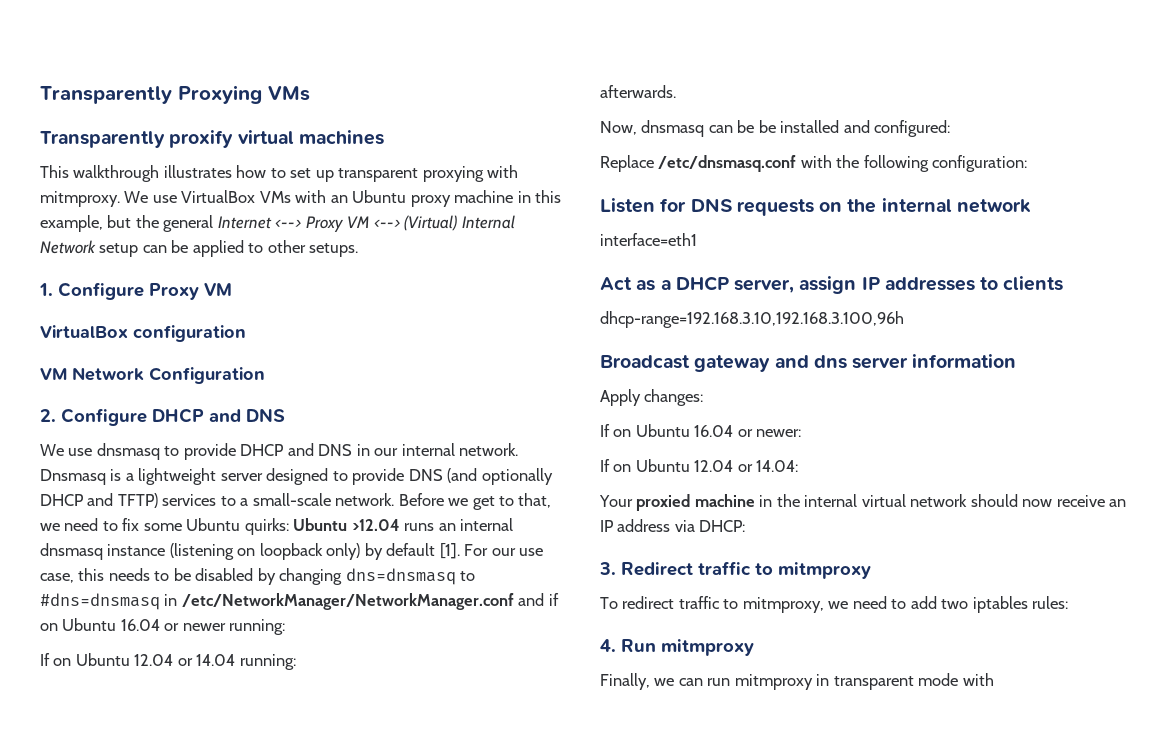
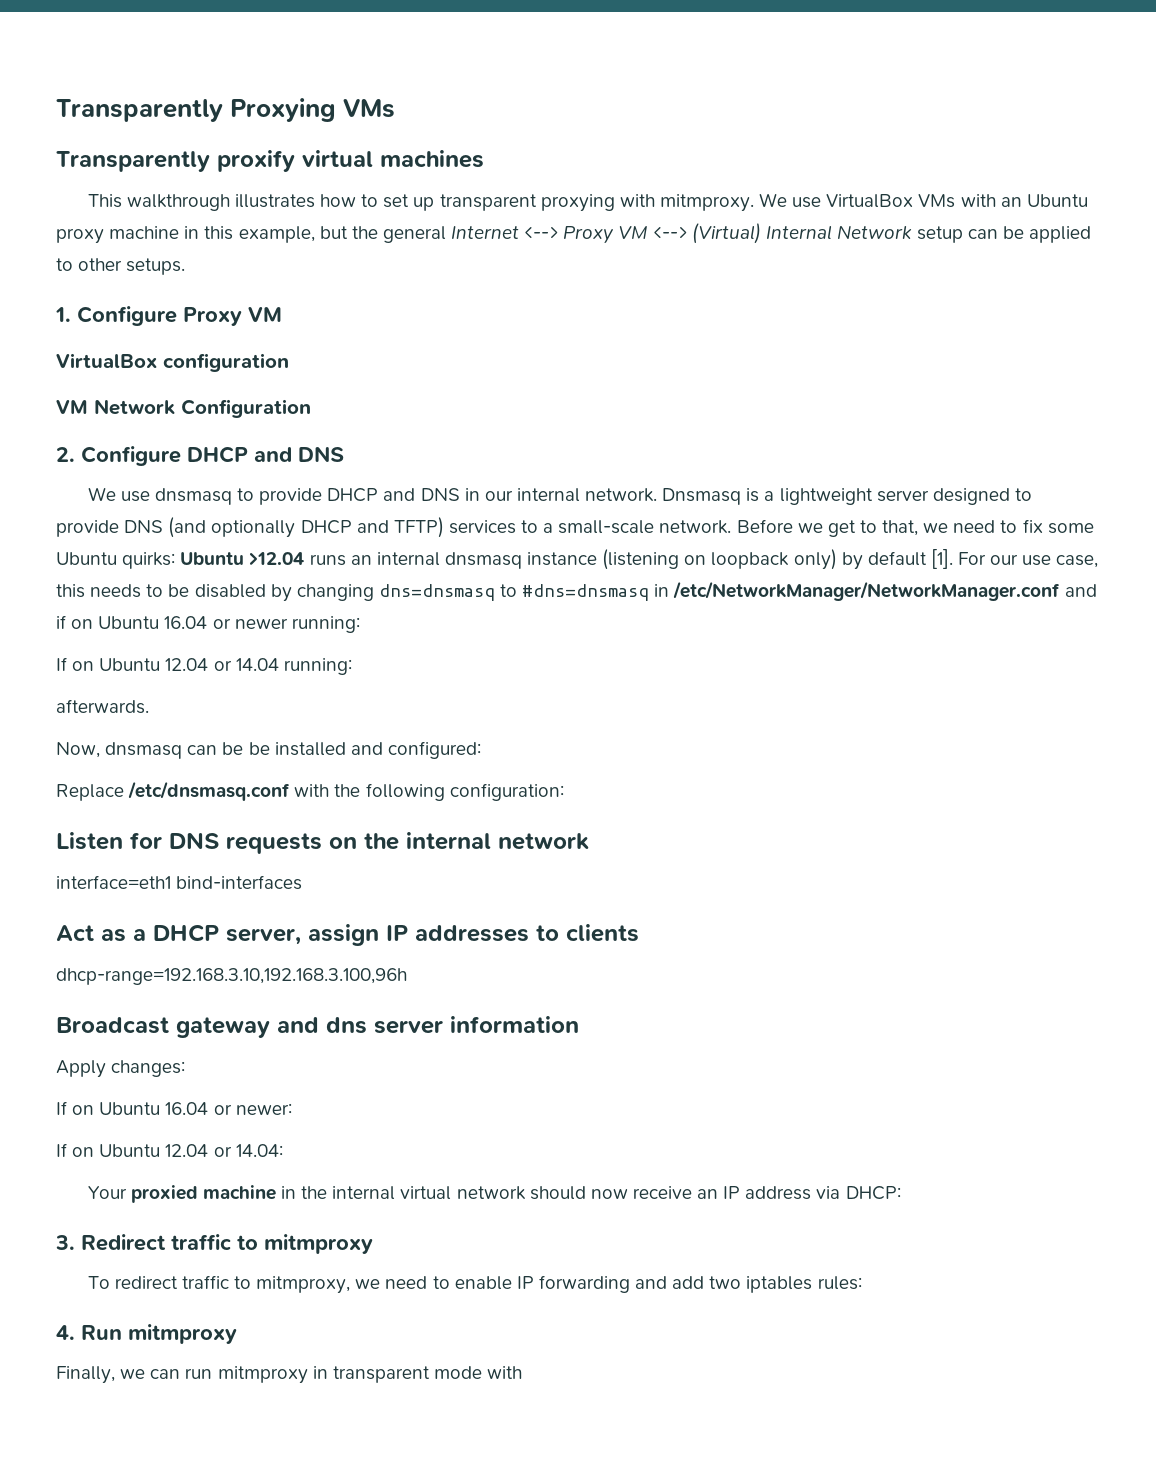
(697, 239) none -> [176,875,303,890] bind-interfaces
(907, 604) none -> [454,1275,668,1293] enable IP forwarding and

